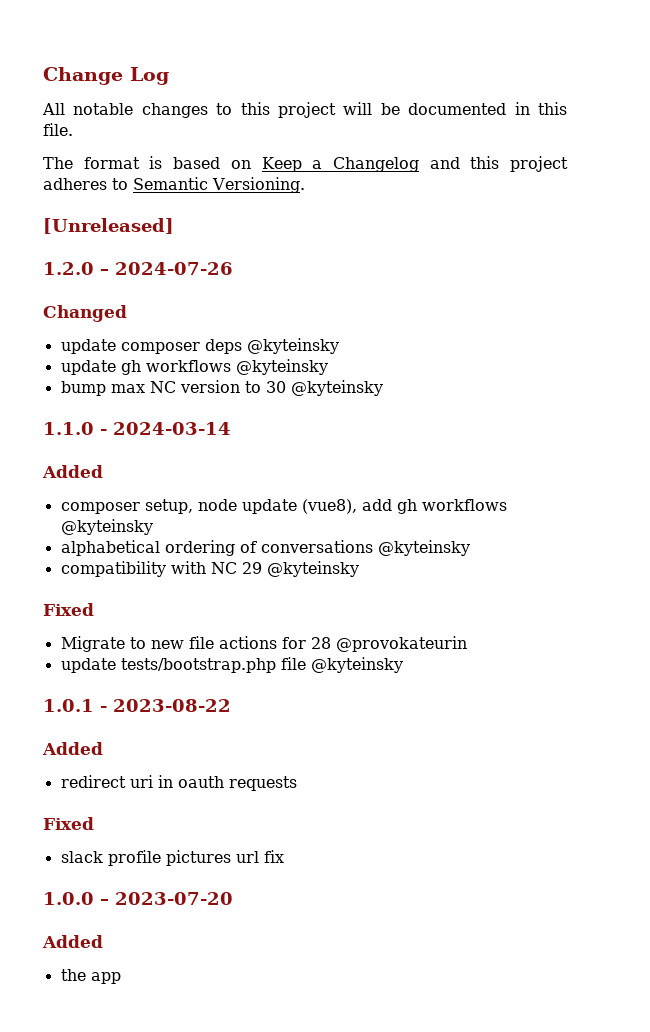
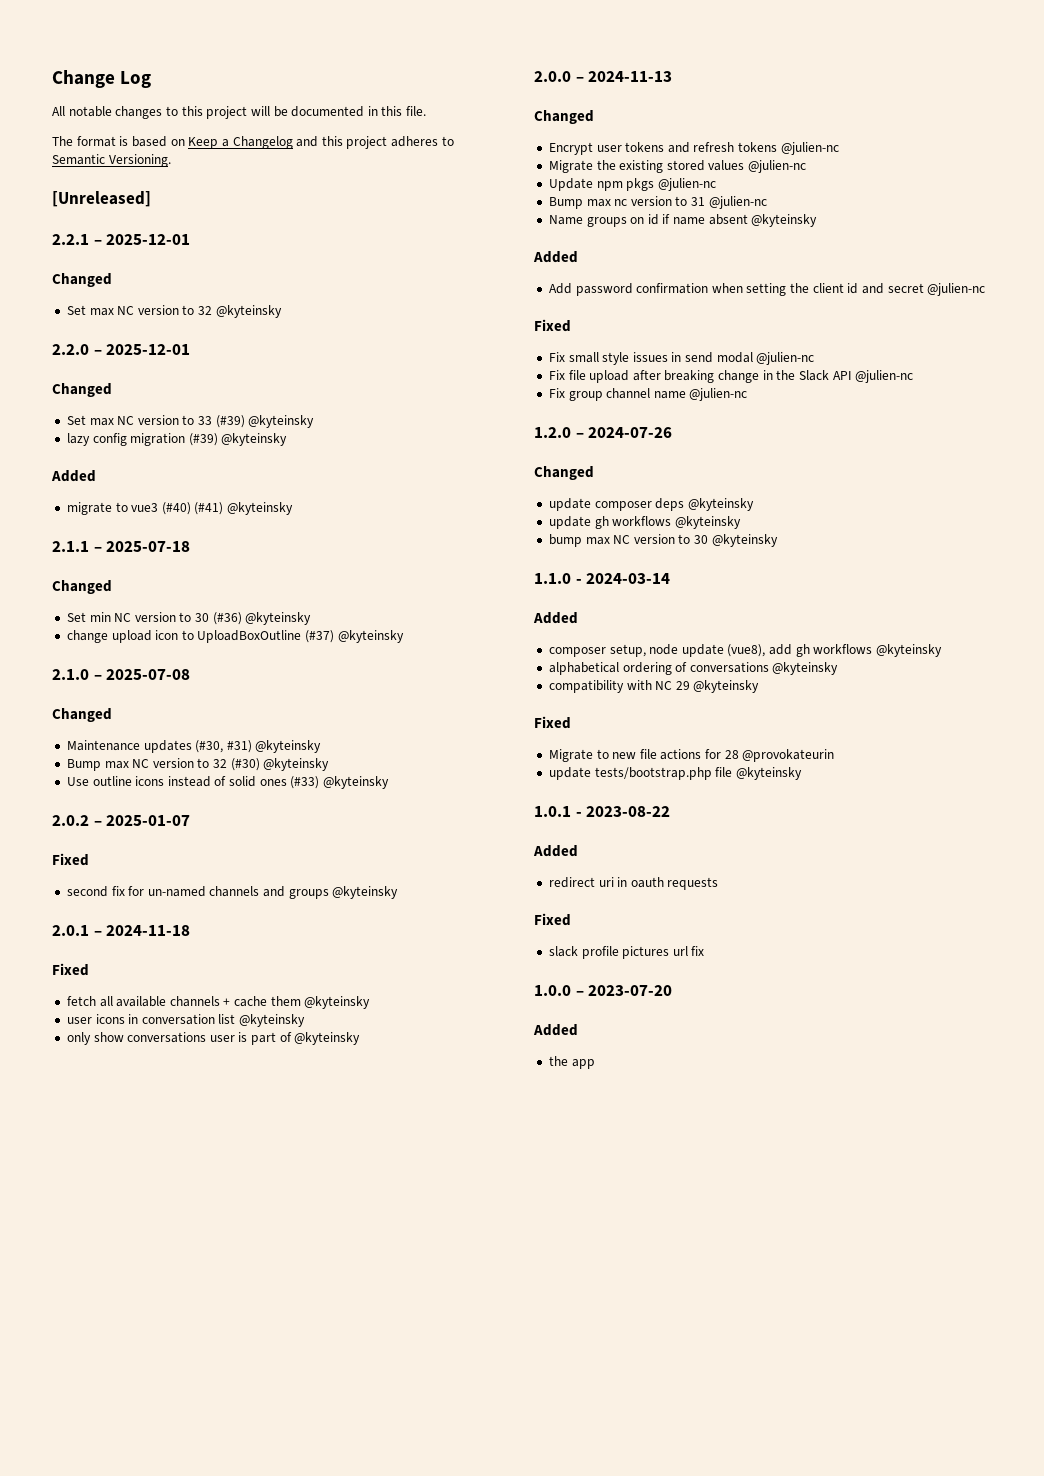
(174, 226) none -> [52,234,191,245] [52,273,112,287] [66,305,282,318] [52,344,191,355] [52,383,112,397] [66,415,315,428] [66,433,288,446] [51,470,96,482] [66,502,294,515] [52,541,191,552] [52,580,112,594] [66,612,312,625] [66,630,404,643] [52,669,191,680] [52,708,112,722] [66,740,322,753] [66,758,330,771] [66,776,390,789] [52,815,191,826] [52,853,89,866] [66,886,399,899] [52,925,191,936] [52,963,89,976] [66,996,371,1009] [66,1014,306,1027] [66,1032,361,1045] [534,71,673,82] [534,110,594,124] [548,142,839,155] [548,160,807,173] [548,178,716,191] [548,196,767,209] [548,214,818,227] [533,251,578,263] [548,283,986,296] [534,319,571,332] [548,352,815,365] [548,370,914,383] [548,388,748,401] // 2.2.1 – 2025-12-01 // Changed // Set max NC version to 32 @kyteinsky // 2.2.0 – 2025-12-01 // Changed // Set max NC version to 33 (#39) @kyteinsky // lazy config migration (#39) @kyteinsky // Added // migrate to vue3 (#40) (#41) @kyteinsky // 2.1.1 – 2025-07-18 // Changed // Set min NC version to 30 (#36) @kyteinsky // change upload icon to UploadBoxOutline (#37) @kyteinsky // 2.1.0 – 2025-07-08 // Changed // Maintenance updates (#30, #31) @kyteinsky // Bump max NC version to 32 (#30) @kyteinsky // Use outline icons instead of solid ones (#33) @kyteinsky // 2.0.2 – 2025-01-07 // Fixed // second fix for un-named channels and groups @kyteinsky // 2.0.1 – 2024-11-18 // Fixed // fetch all available channels + cache them @kyteinsky // user icons in conversation list @kyteinsky // only show conversations user is part of @kyteinsky // 2.0.0 – 2024-11-13 // Changed // Encrypt user tokens and refresh tokens @julien-nc // Migrate the existing stored values @julien-nc // Update npm pkgs @julien-nc // Bump max nc version to 31 @julien-nc // Name groups on id if name absent @kyteinsky // Added // Add password confirmation when setting the client id and secret @julien-nc // Fixed // Fix small style issues in send modal @julien-nc // Fix file upload after breaking change in the Slack API @julien-nc // Fix group channel name @julien-nc

